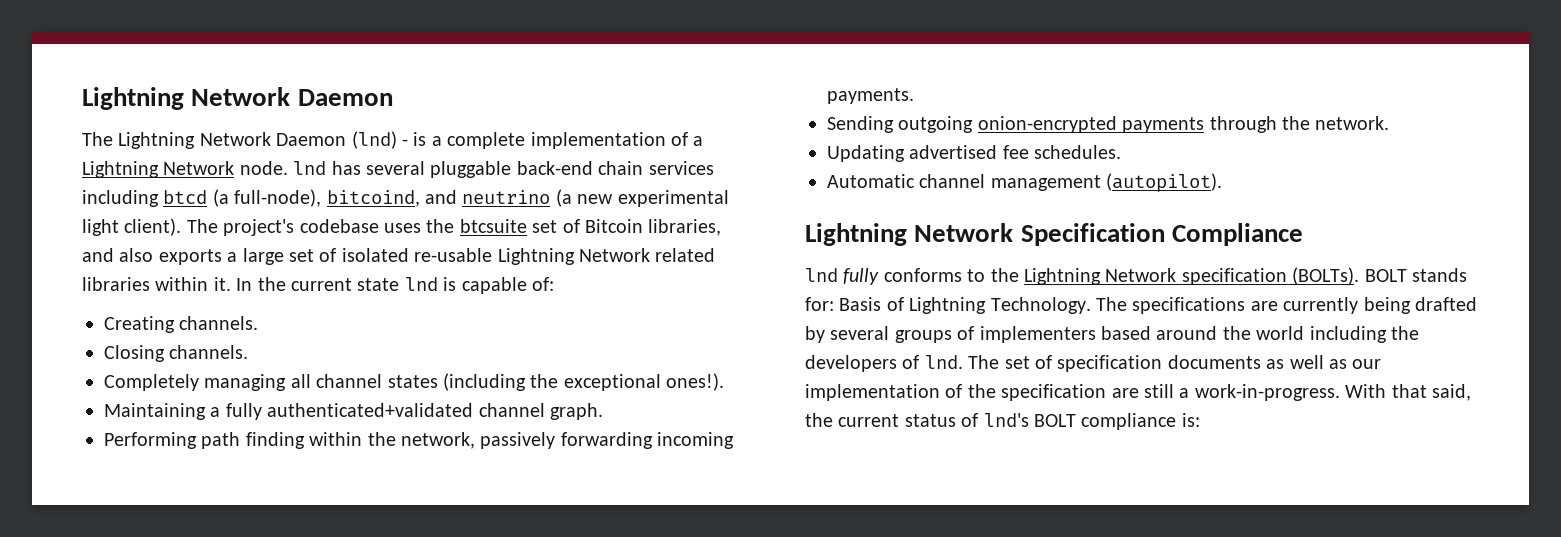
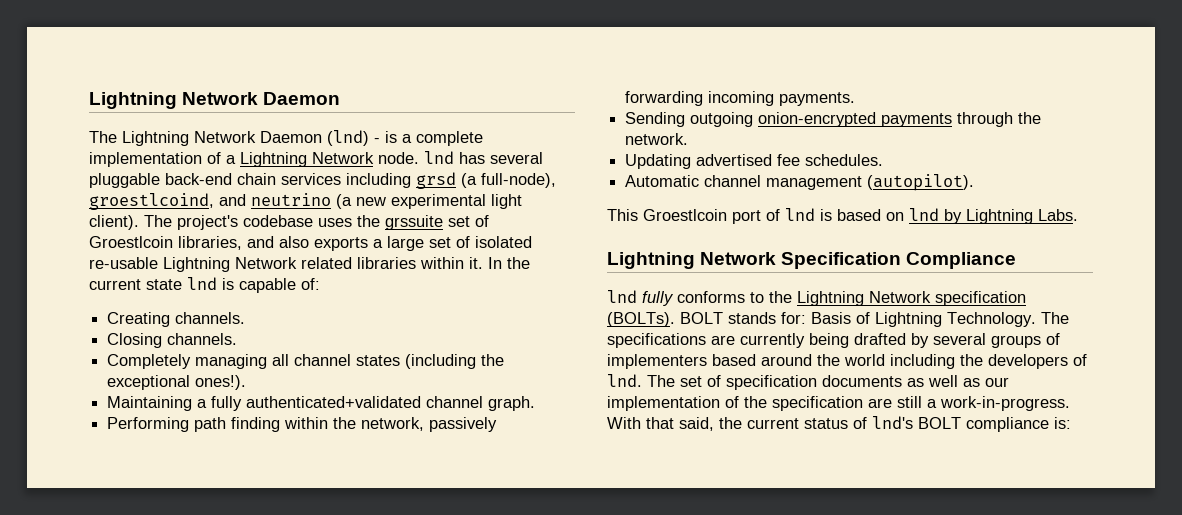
[163,190,208,204] btcd -> [416,172,456,189] grsd
[326,190,420,207] bitcoind, -> [89,193,214,210] groestlcoind,
[459,219,643,233] btcsuite set of Bitcoin -> [385,215,489,230] [89,236,173,248] grssuite set of Groestlcoin
(1223, 182) none -> [607,208,1078,224] // This Groestlcoin port of lnd is based on lnd by Lightning Labs.

